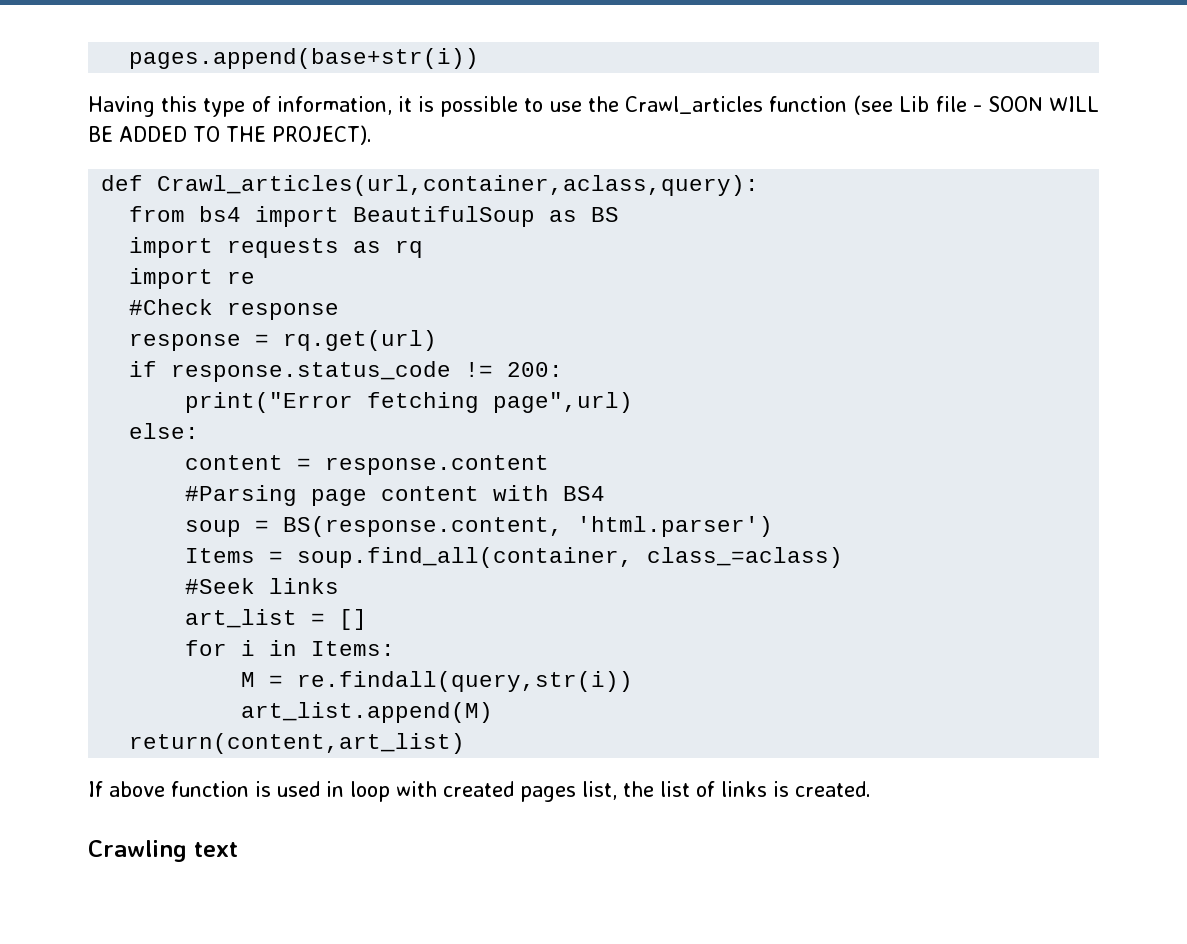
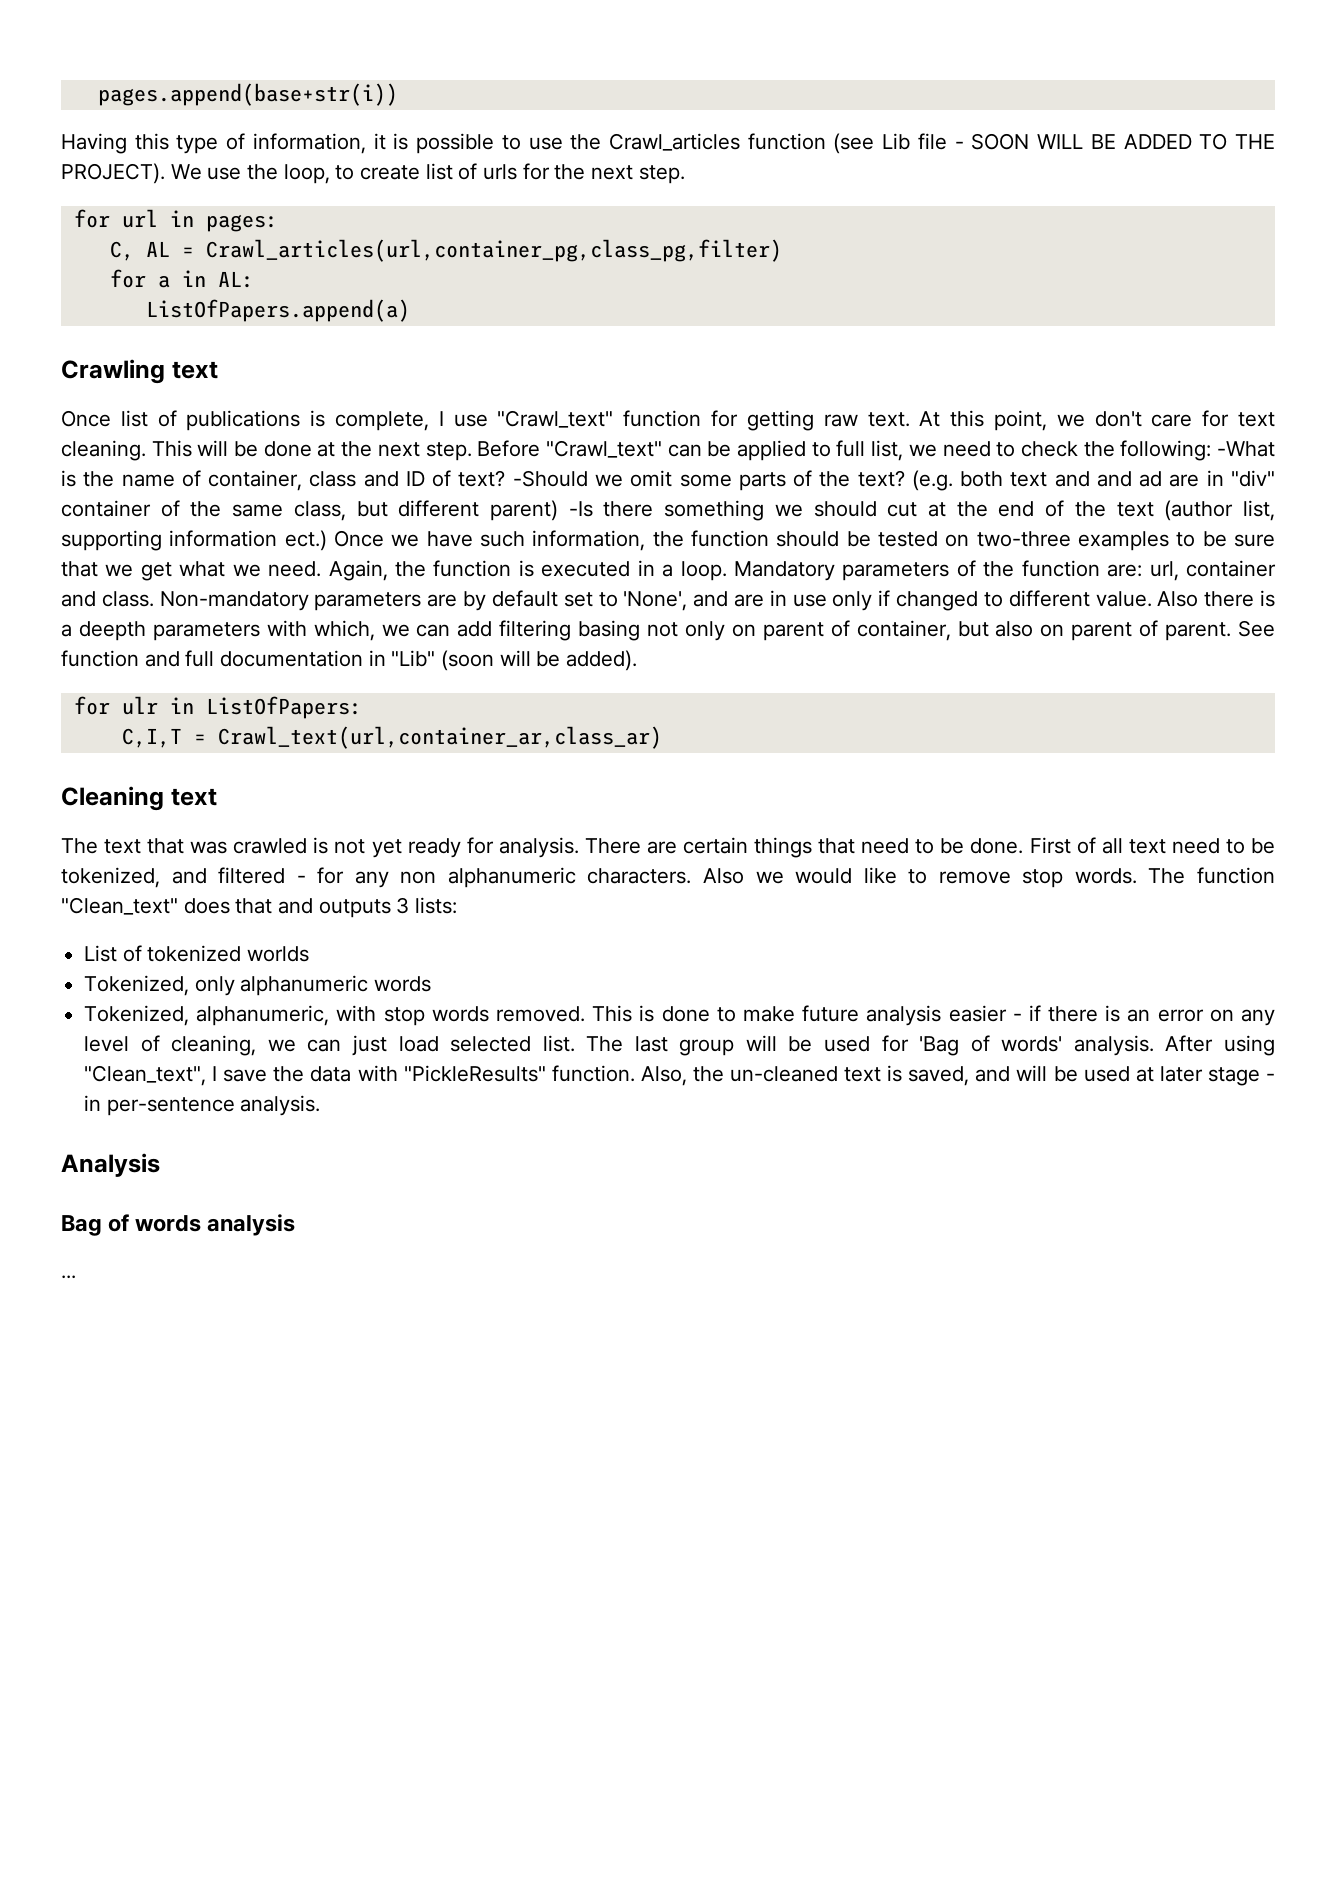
[101,175,760,196] [129,206,620,227] [129,237,424,258] [129,268,256,289] [129,299,340,320] [129,330,438,351] [129,361,564,382] [185,392,634,413] [129,423,200,439] [185,455,550,475] [185,485,606,506] [185,516,774,537] [185,547,844,568] [185,578,340,594] [185,609,368,630] [185,640,396,656] [241,671,634,692] [241,702,494,723] [129,733,466,754] [88,781,871,802] [88,840,238,862] // def Crawl_articles(url,container,aclass,query): // from bs4 import BeautifulSoup as BS // import requests as rq // import re // #Check response // response = rq.get(url) // if response.status_code != 200: // print("Error fetching page",url) // else: // content = response.content // #Parsing page content with BS4 // soup = BS(response.content, 'html.parser') // Items = soup.find_all(container, class_=aclass) // #Seek links // art_list = [] // for i in Items: // M = re.findall(query,str(i)) // art_list.append(M) // return(content,art_list) // If above function is used in loop with created pages list, the list of links is created. // Crawling text -> [170,163,685,184] [73,209,278,232] [109,239,782,262] [109,269,254,288] [145,299,410,322] [61,359,218,384] [61,410,1276,431] [61,440,1275,461] [61,470,1275,491] [61,500,1275,521] [61,530,1275,551] [61,560,1276,581] [61,590,1276,611] [61,620,1275,641] [61,650,638,671] [73,696,362,719] [121,726,662,749] [61,786,217,811] [61,837,1276,858] [61,867,1275,888] [61,897,458,918] [84,945,310,962] [84,975,432,996] [84,1005,1276,1026] [84,1035,1276,1056] [84,1065,1276,1086] [84,1095,321,1116] [61,1153,160,1177] [61,1214,296,1236] [61,1275,76,1279] We use the loop, to create list of urls for the next step. // for url in pages: // C, AL = Crawl_articles(url,container_pg,class_pg,filter) // for a in AL: // ListOfPapers.append(a) // Crawling text // Once list of publications is complete, I use "Crawl_text" function for getting raw text. At this point, we don't care for text cleaning. This will be done at the next step. Before "Crawl_text" can be applied to full list, we need to check the following: -What is the name of container, class and ID of text? -Should we omit some parts of the text? (e.g. both text and and ad are in "div" container of the same class, but different parent) -Is there something we should cut at the end of the text (author list, supporting information ect.) Once we have such information, the function should be tested on two-three examples to be sure that we get what we need. Again, the function is executed in a loop. Mandatory parameters of the function are: url, container and class. Non-mandatory parameters are by default set to 'None', and are in use only if changed to different value. Also there is a deepth parameters with which, we can add filtering basing not only on parent of container, but also on parent of parent. See function and full documentation in "Lib" (soon will be added). // for ulr in ListOfPapers: // C,I,T = Crawl_text(url,container_ar,class_ar) // Cleaning text // The text that was crawled is not yet ready for analysis. There are certain things that need to be done. First of all text need to be tokenized, and filtered - for any non alphanumeric characters. Also we would like to remove stop words. The function "Clean_text" does that and outputs 3 lists: // List of tokenized worlds // Tokenized, only alphanumeric words // Tokenized, alphanumeric, with stop words removed. This is done to make future analysis easier - if there is an error on any level of cleaning, we can just load selected list. The last group will be used for 'Bag of words' analysis. After using "Clean_text", I save the data with "PickleResults" function. Also, the un-cleaned text is saved, and will be used at later stage - in per-sentence analysis. // Analysis // Bag of words analysis // ...

